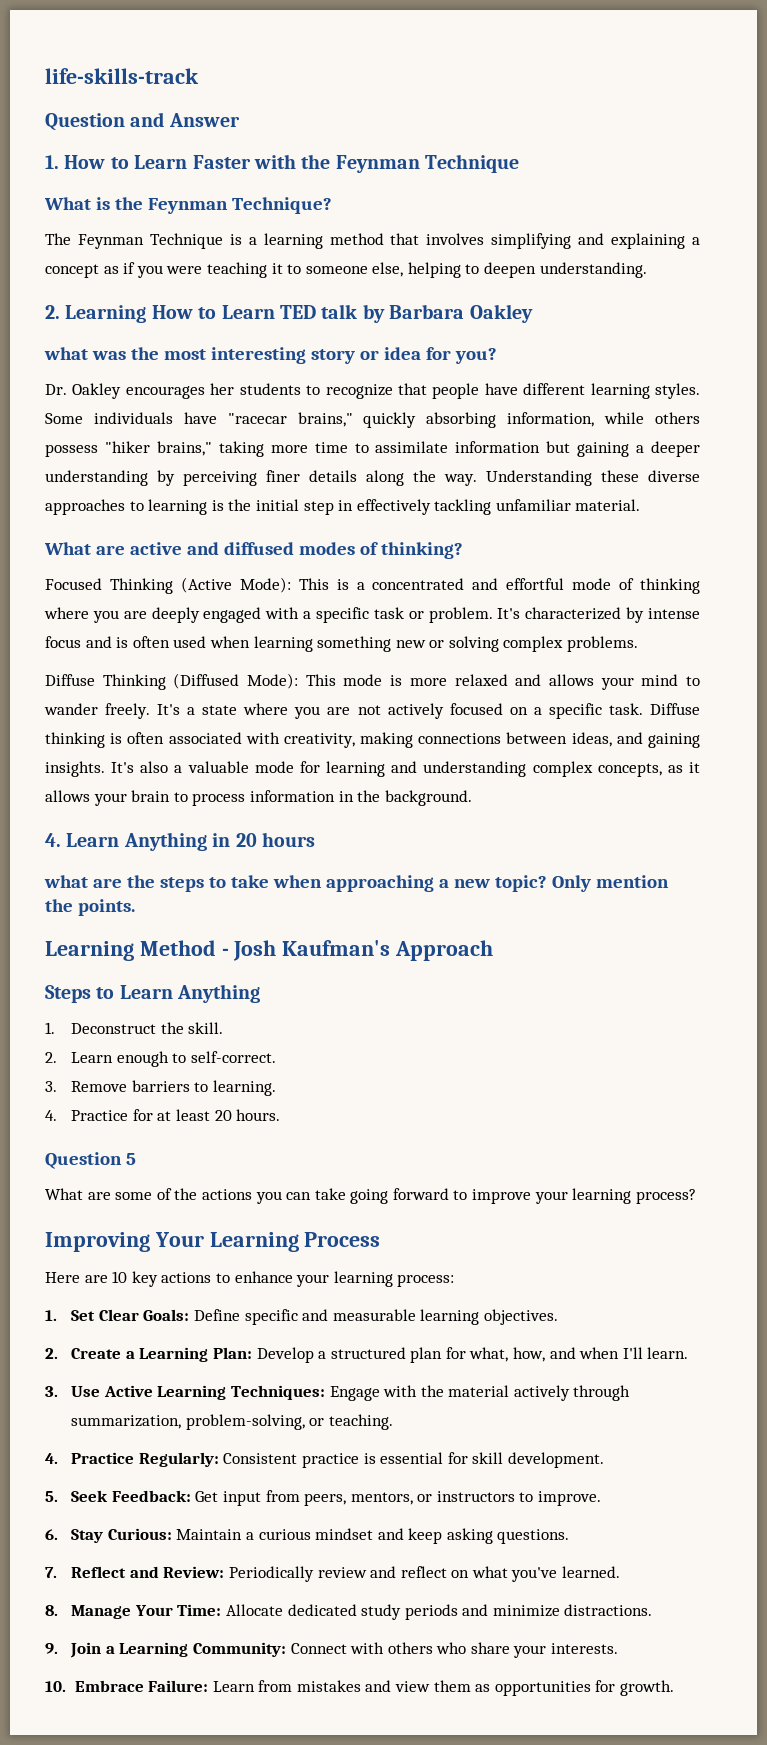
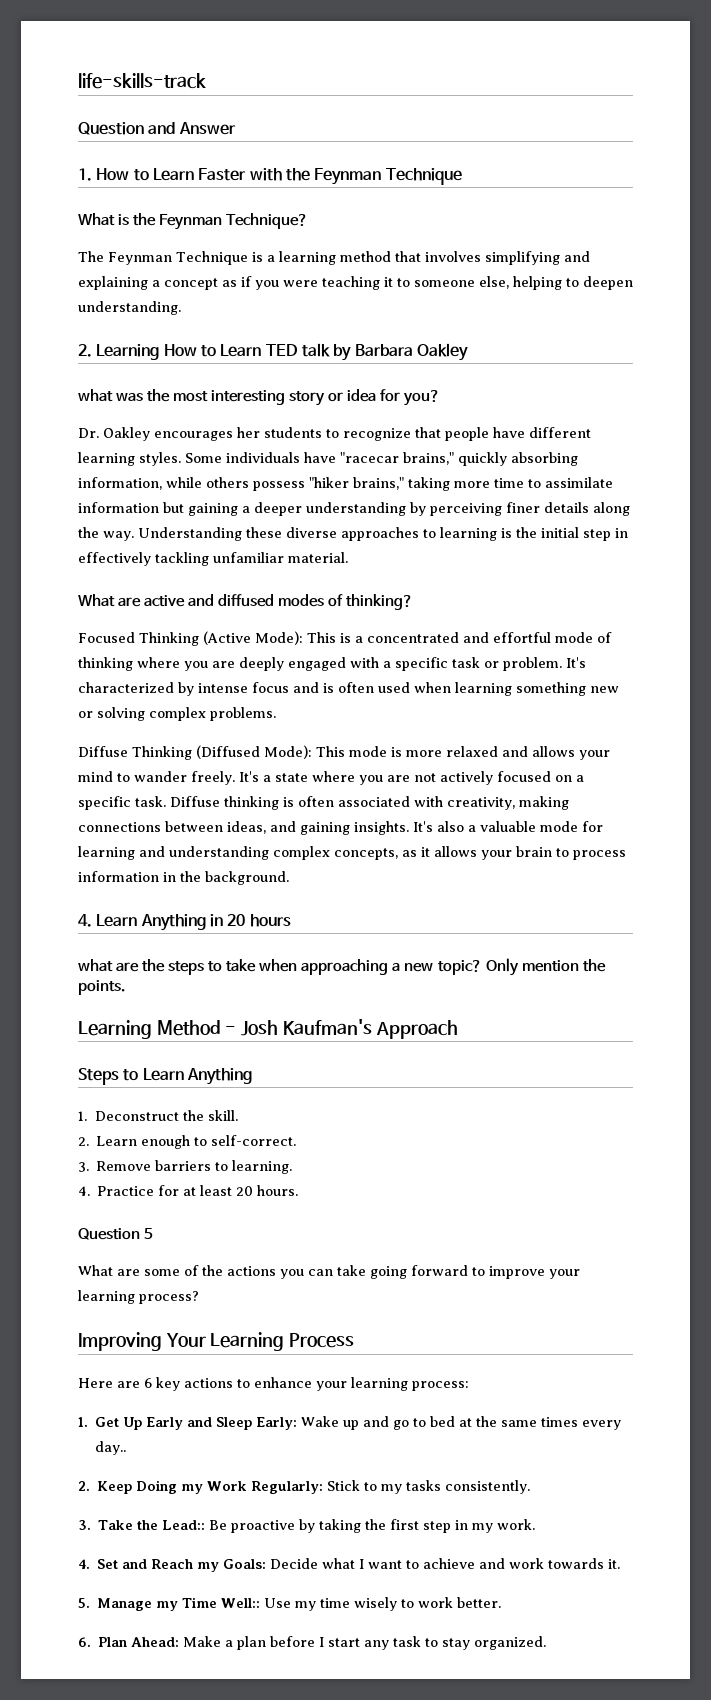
[112,1271,128,1283] 10 -> [144,1378,152,1388] 6
[71,1309,558,1325] [45,1347,689,1363] [45,1385,631,1401] [71,1414,393,1430] [45,1452,604,1468] [45,1490,602,1506] [45,1528,570,1544] [45,1566,621,1582] [45,1604,653,1620] [45,1642,619,1658] [45,1680,674,1696] Set Clear Goals: Define specific and measurable learning objectives. // 2. Create a Learning Plan: Develop a structured plan for what, how, and when I'll learn. // 3. Use Active Learning Techniques: Engage with the material actively through summarization, problem-solving, or teaching. // 4. Practice Regularly: Consistent practice is essential for skill development. // 5. Seek Feedback: Get input from peers, mentors, or instructors to improve. // 6. Stay Curious: Maintain a curious mindset and keep asking questions. // 7. Reflect and Review: Periodically review and reflect on what you've learned. // 8. Manage Your Time: Allocate dedicated study periods and minimize distractions. // 9. Join a Learning Community: Connect with others who share your interests. // 10. Embrace Failure: Learn from mistakes and view them as opportunities for growth. -> [95,1416,622,1430] [95,1441,127,1455] [78,1480,531,1494] [78,1519,536,1533] [78,1558,621,1572] [78,1597,502,1611] [78,1636,547,1650] Get Up Early and Sleep Early: Wake up and go to bed at the same times every day.. // 2. Keep Doing my Work Regularly: Stick to my tasks consistently. // 3. Take the Lead:: Be proactive by taking the first step in my work. // 4. Set and Reach my Goals: Decide what I want to achieve and work towards it. // 5. Manage my Time Well:: Use my time wisely to work better. // 6. Plan Ahead: Make a plan before I start any task to stay organized.

